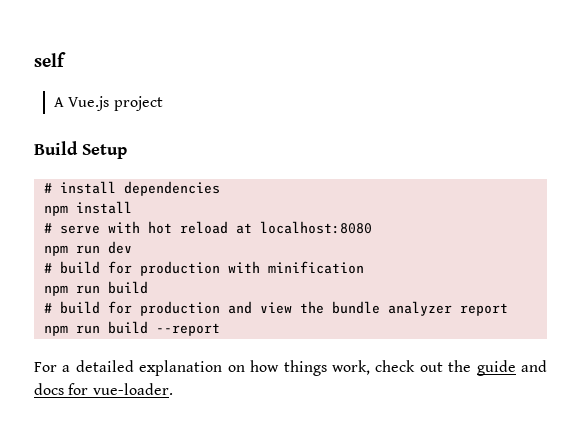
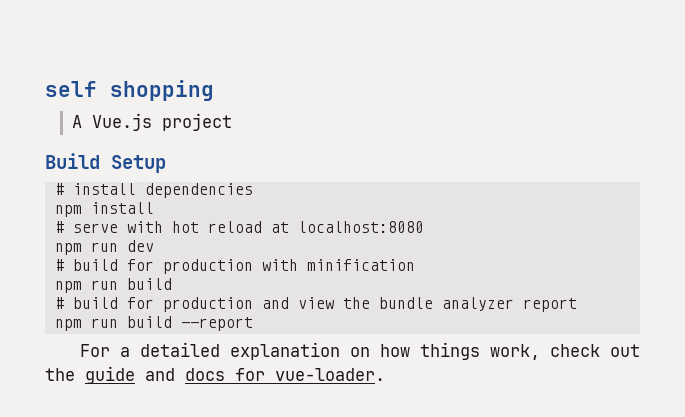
(66, 59) none -> [110,80,214,101] shopping

